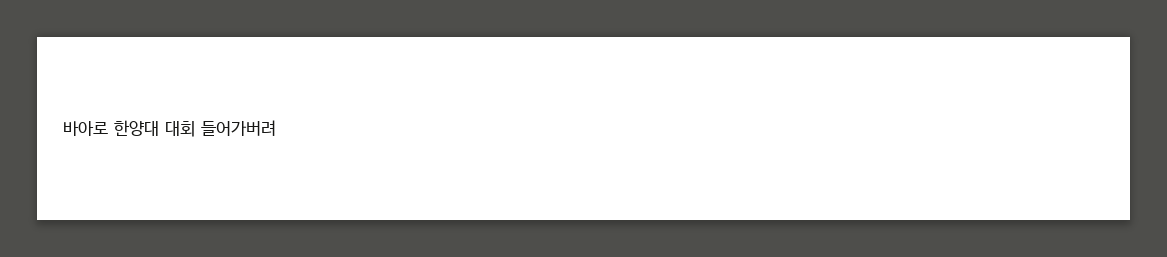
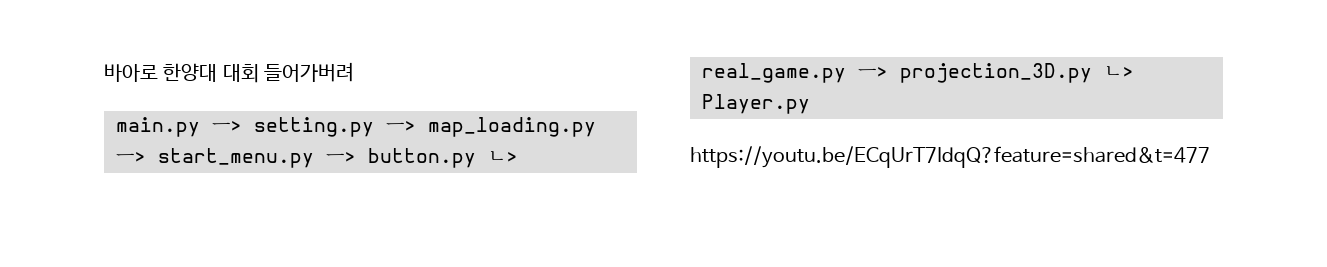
(276, 128) none -> [116,117,596,137] [116,148,518,168] [702,63,1134,83] [702,94,810,114] [690,146,1210,168] // main.py ㅡ> setting.py ㅡ> map_loading.py ㅡ> start_menu.py ㅡ> button.py ㄴ> real_game.py ㅡ> projection_3D.py ㄴ> Player.py // https://youtu.be/ECqUrT7IdqQ?feature=shared&t=477

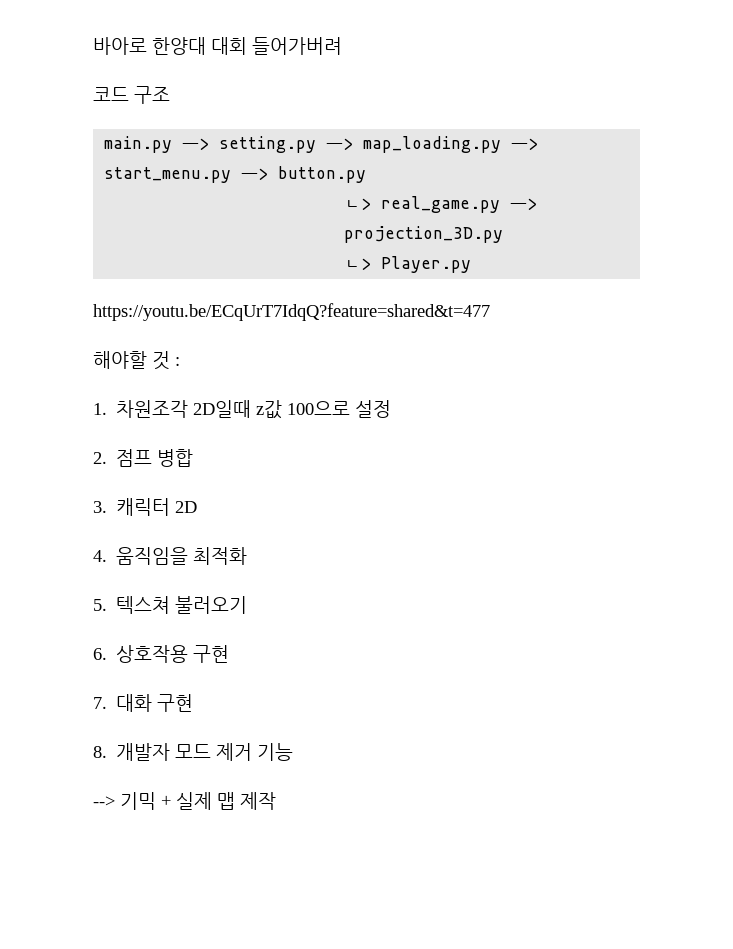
(355, 72) none -> [93,86,170,104] // 코드 구조
(476, 158) none -> (367, 174) //
(1092, 73) none -> (504, 234) //
(1210, 157) none -> [93,351,180,370] [93,400,392,419] [93,449,194,467] [93,498,198,516] [93,547,248,565] [93,596,248,614] [93,645,230,663] [93,694,194,712] [93,743,294,761] [93,792,276,810] // 해야할 것 : // 1. 차원조각 2D일때 z값 100으로 설정 // 2. 점프 병합 // 3. 캐릭터 2D // 4. 움직임을 최적화 // 5. 텍스쳐 불러오기 // 6. 상호작용 구현 // 7. 대화 구현 // 8. 개발자 모드 제거 기능 // --> 기믹 + 실제 맵 제작

